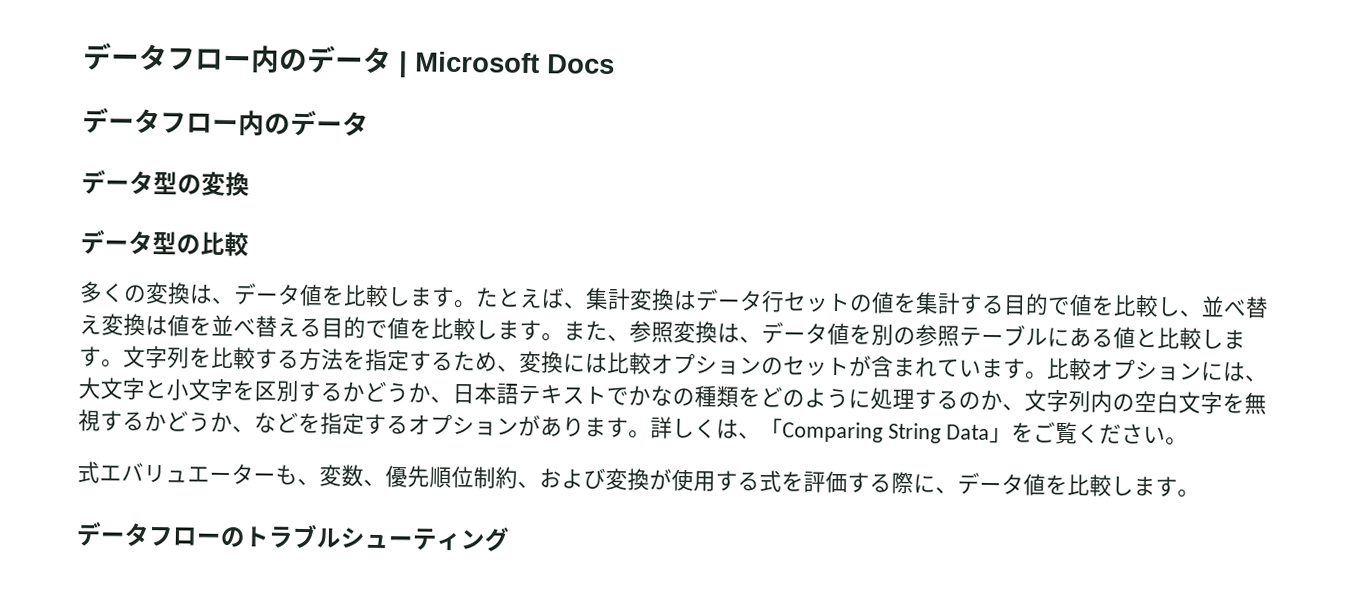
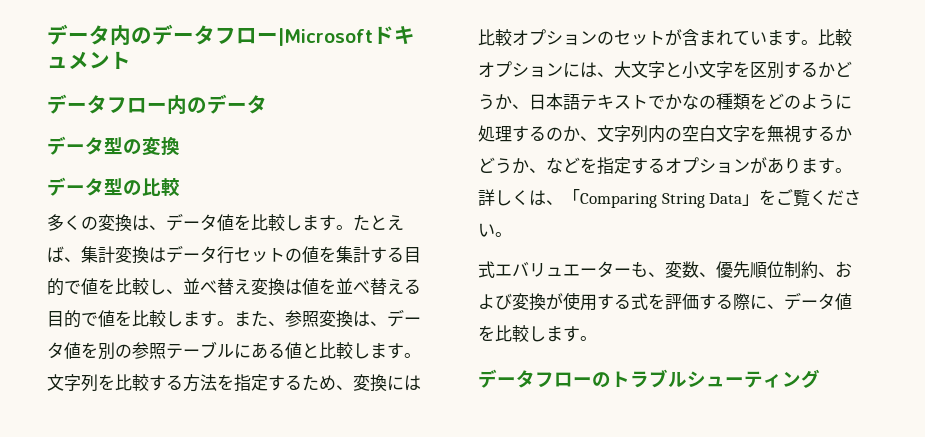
[82,42,615,78] データフロー内のデータ | Microsoft Docs -> [47,24,415,46] [47,51,131,69] データ内のデータフロー|Microsoftドキュメント

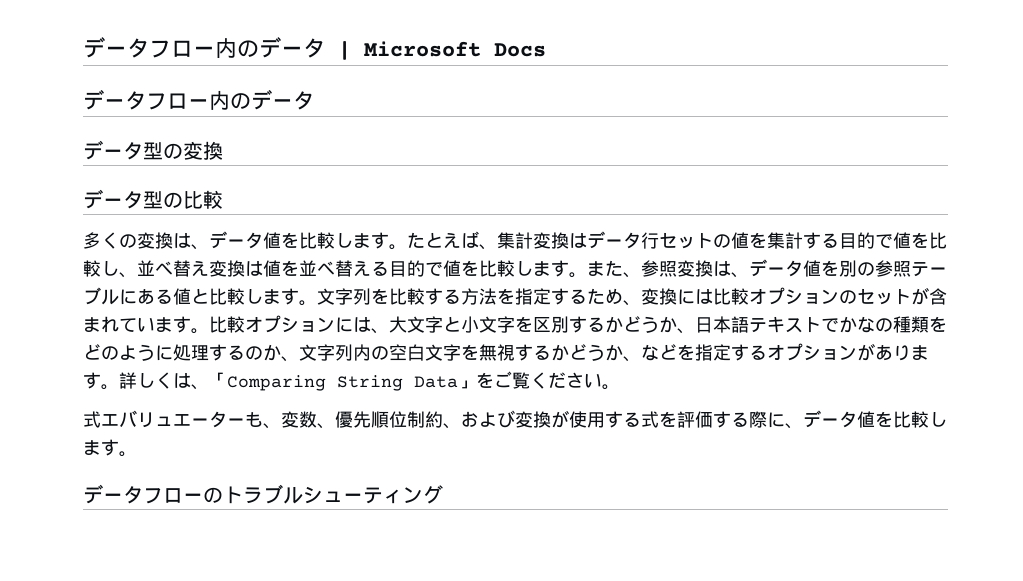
[47,24,415,46] [47,51,131,69] データ内のデータフロー|Microsoftドキュメント -> [83,37,546,60] データフロー内のデータ | Microsoft Docs

